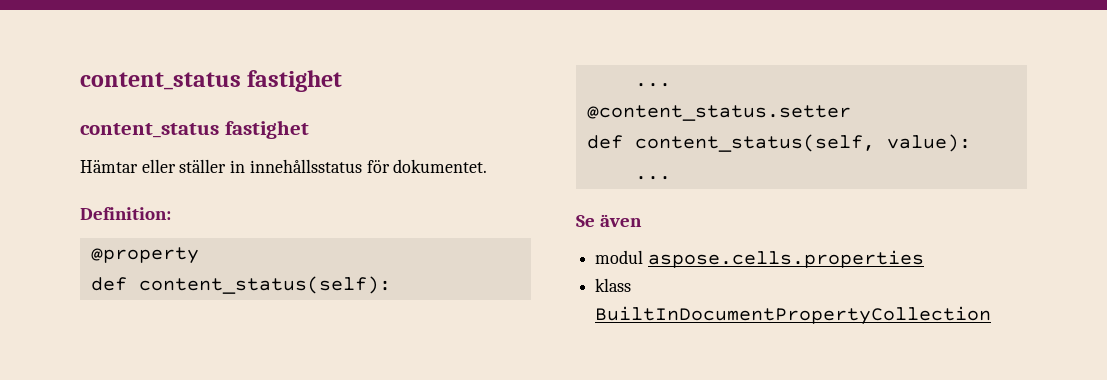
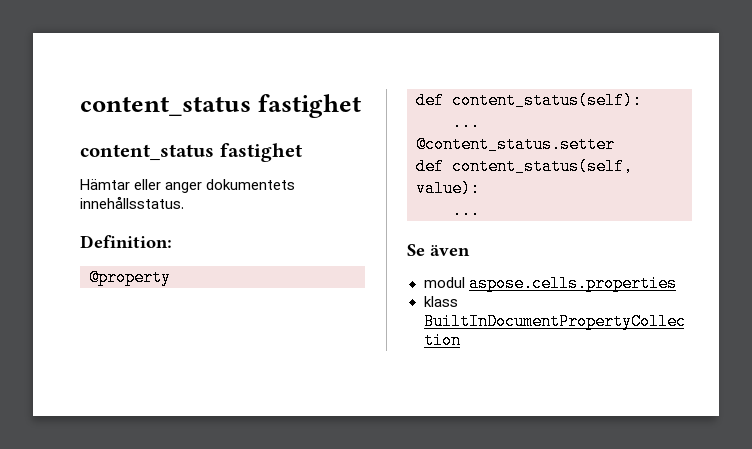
[179,159,488,173] ställer in innehållsstatus för dokumentet. -> [165,179,296,193] [80,196,184,209] anger dokumentets innehållsstatus.

